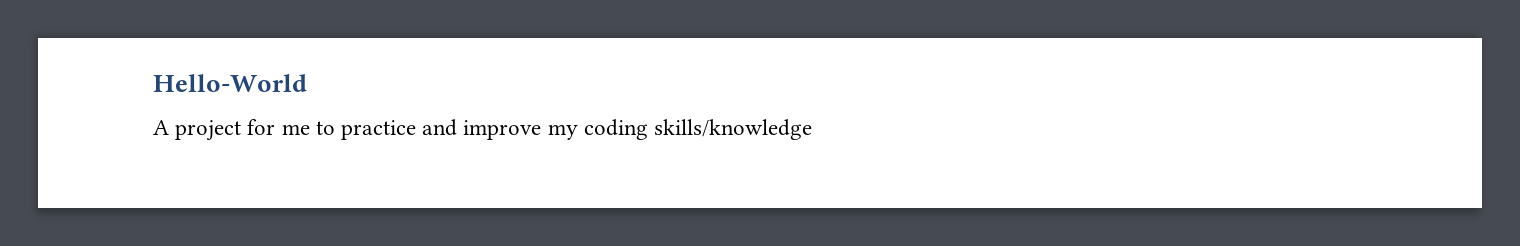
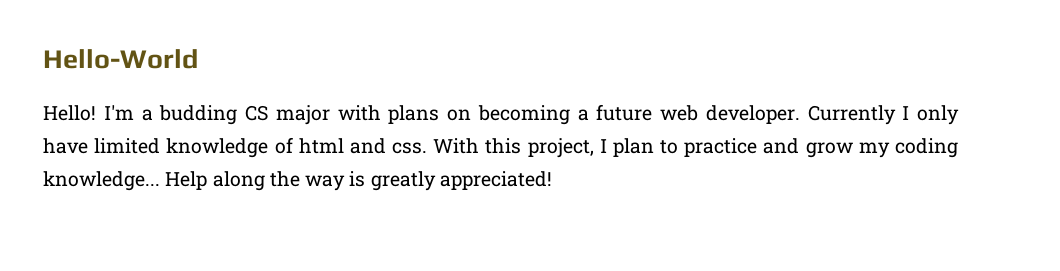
[153,119,310,141] A project for me -> [43,104,959,125] [43,137,654,158] Hello! I'm a budding CS major with plans on becoming a future web developer. Currently I only have limited knowledge of html and css. With this project, I plan
[463,120,542,140] improve -> [805,142,853,158] grow
[654,119,813,140] skills/knowledge -> [43,171,552,191] knowledge... Help along the way is greatly appreciated!

